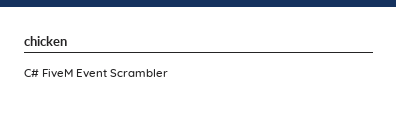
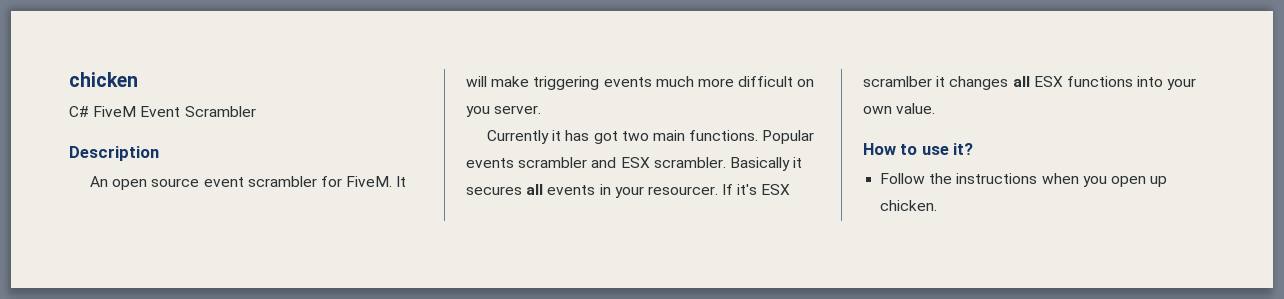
(169, 73) none -> [69,146,159,161] [90,176,407,190] [466,76,815,90] [466,105,542,117] [487,130,815,144] [466,157,803,171] [466,184,791,198] [863,76,1197,90] [863,103,936,114] [863,143,974,155] [880,173,1168,187] [880,200,938,211] // Description // An open source event scrambler for FiveM. It will make triggering events much more difficult on you server. // Currently it has got two main functions. Popular events scrambler and ESX scrambler. Basically it secures all events in your resourcer. If it's ESX scramlber it changes all ESX functions into your own value. // How to use it? // Follow the instructions when you open up chicken.

